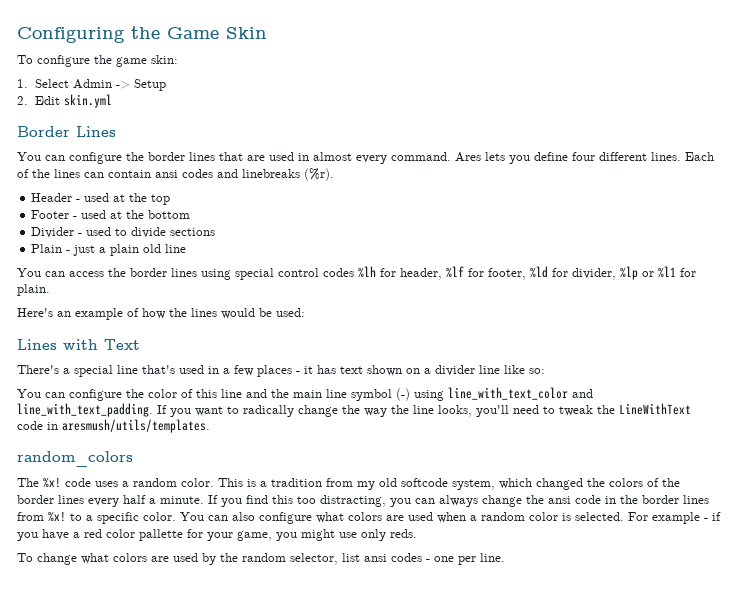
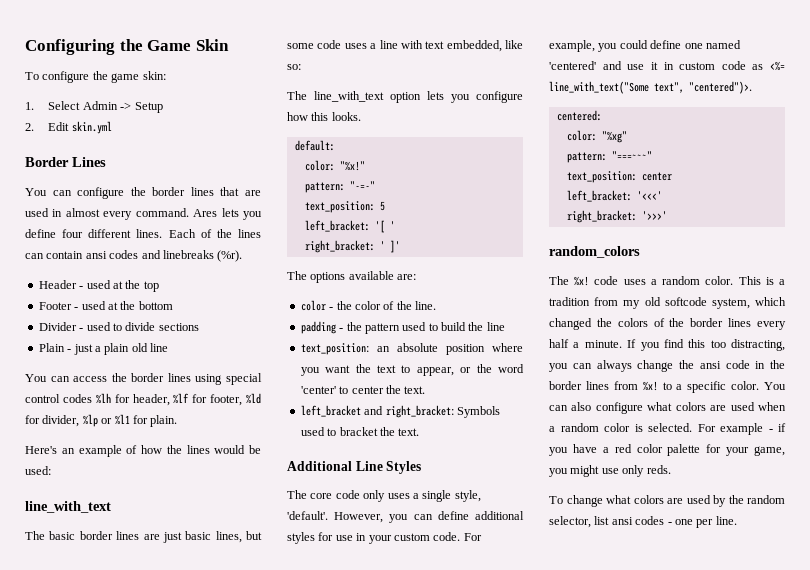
[17,339,140,350] [17,365,545,377] [17,387,593,401] [17,403,691,417] [17,419,210,433] Lines with Text // There's a special line that's used in a few places - it has text shown on a divider line like so: // You can configure the color of this line and the main line symbol (-) using line_with_text_color and line_with_text_padding. If you want to radically change the way the line looks, you'll need to tweak the LineWithText code in aresmush/utils/templates. -> [25,501,111,513] [25,531,262,543] [287,40,523,52] [287,64,301,70] [287,91,523,103] [287,112,361,121] [294,140,335,151] [304,160,365,171] [304,181,375,193] [304,201,385,213] [304,220,395,233] [304,240,400,253] [287,271,417,283] [300,300,436,311] [300,321,505,334] [300,343,523,355] [300,364,524,376] [300,385,426,394] [300,405,500,418] [300,427,420,436] [287,461,422,474] [287,490,481,502] [287,511,524,523] [287,532,482,544] [549,40,741,52] [549,61,785,71] [549,81,752,94] [556,110,602,121] [566,130,627,143] [566,151,652,163] [566,171,672,183] [566,190,662,202] [566,210,667,223] line_with_text // The basic border lines are just basic lines, but some code uses a line with text embedded, like so: // The line_with_text option lets you configure how this looks. // default: // color: "%x!" // pattern: "-=-" // text_position: 5 // left_bracket: '[ ' // right_bracket: ' ]' // The options available are: // color - the color of the line. // padding - the pattern used to build the line // text_position: an absolute position where you want the text to appear, or the word 'center' to center the text. // left_bracket and right_bracket: Symbols used to bracket the text. // Additional Line Styles // The core code only uses a single style, 'default'. However, you can define additional styles for use in your custom code. For example, you could define one named 'centered' and use it in custom code as <%= line_with_text("Some text", "centered")>. // centered: // color: "%xg" // pattern: "===~~~" // text_position: center // left_bracket: '<<<' // right_bracket: '>>>'
[139,529,183,541] pallette -> [667,444,701,456] palette

